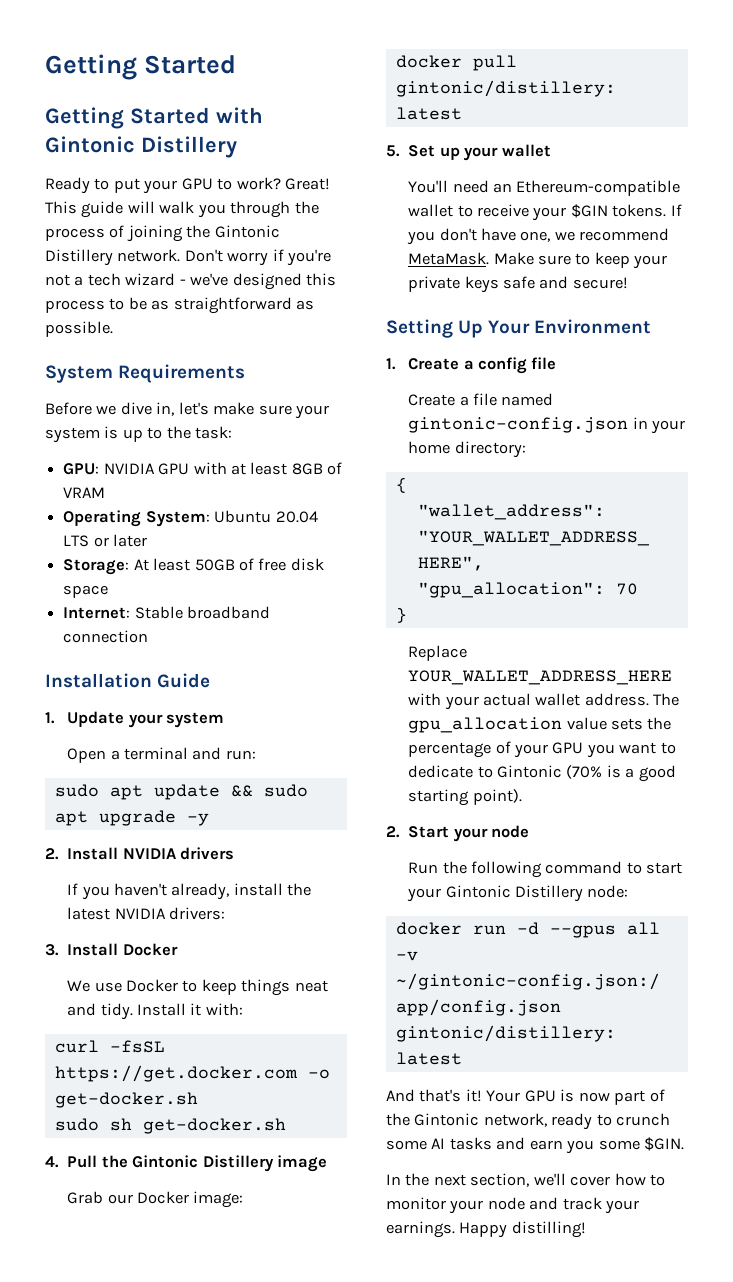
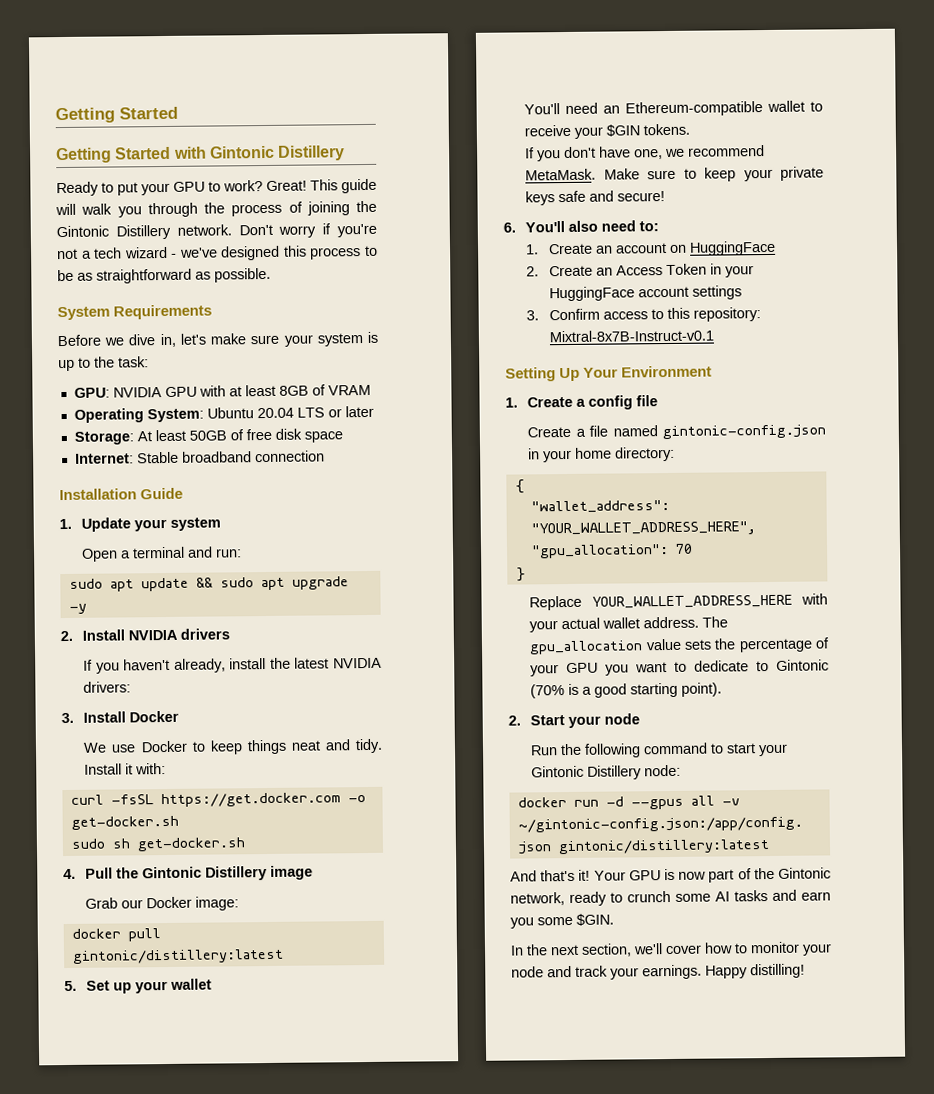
(667, 210) none -> (691, 129) //
(628, 283) none -> [503,220,660,233] [525,240,776,256] [526,263,754,278] [548,285,742,302] [526,307,761,322] [548,329,714,343] // 6. You'll also need to: // 1. Create an account on HuggingFace // 2. Create an Access Token in your HuggingFace account settings // 3. Confirm access to this repository: Mixtral-8x7B-Instruct-v0.1

